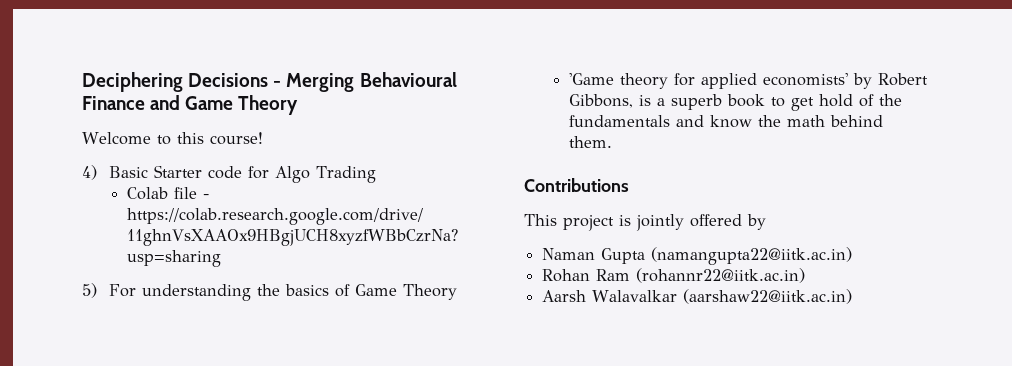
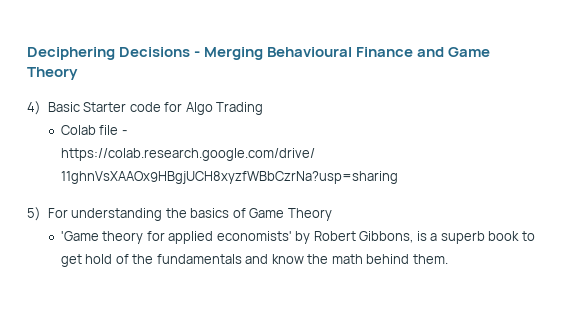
[82,132,263,145] // Welcome to this course! -> (78, 73) none
[524,178,629,192] [524,214,766,231] [542,247,853,265] [542,268,806,283] [542,289,853,304] // Contributions // This project is jointly offered by // Naman Gupta (namangupta22@iitk.ac.in) // Rohan Ram (rohannr22@iitk.ac.in) // Aarsh Walavalkar (aarshaw22@iitk.ac.in) -> (448, 259) none

